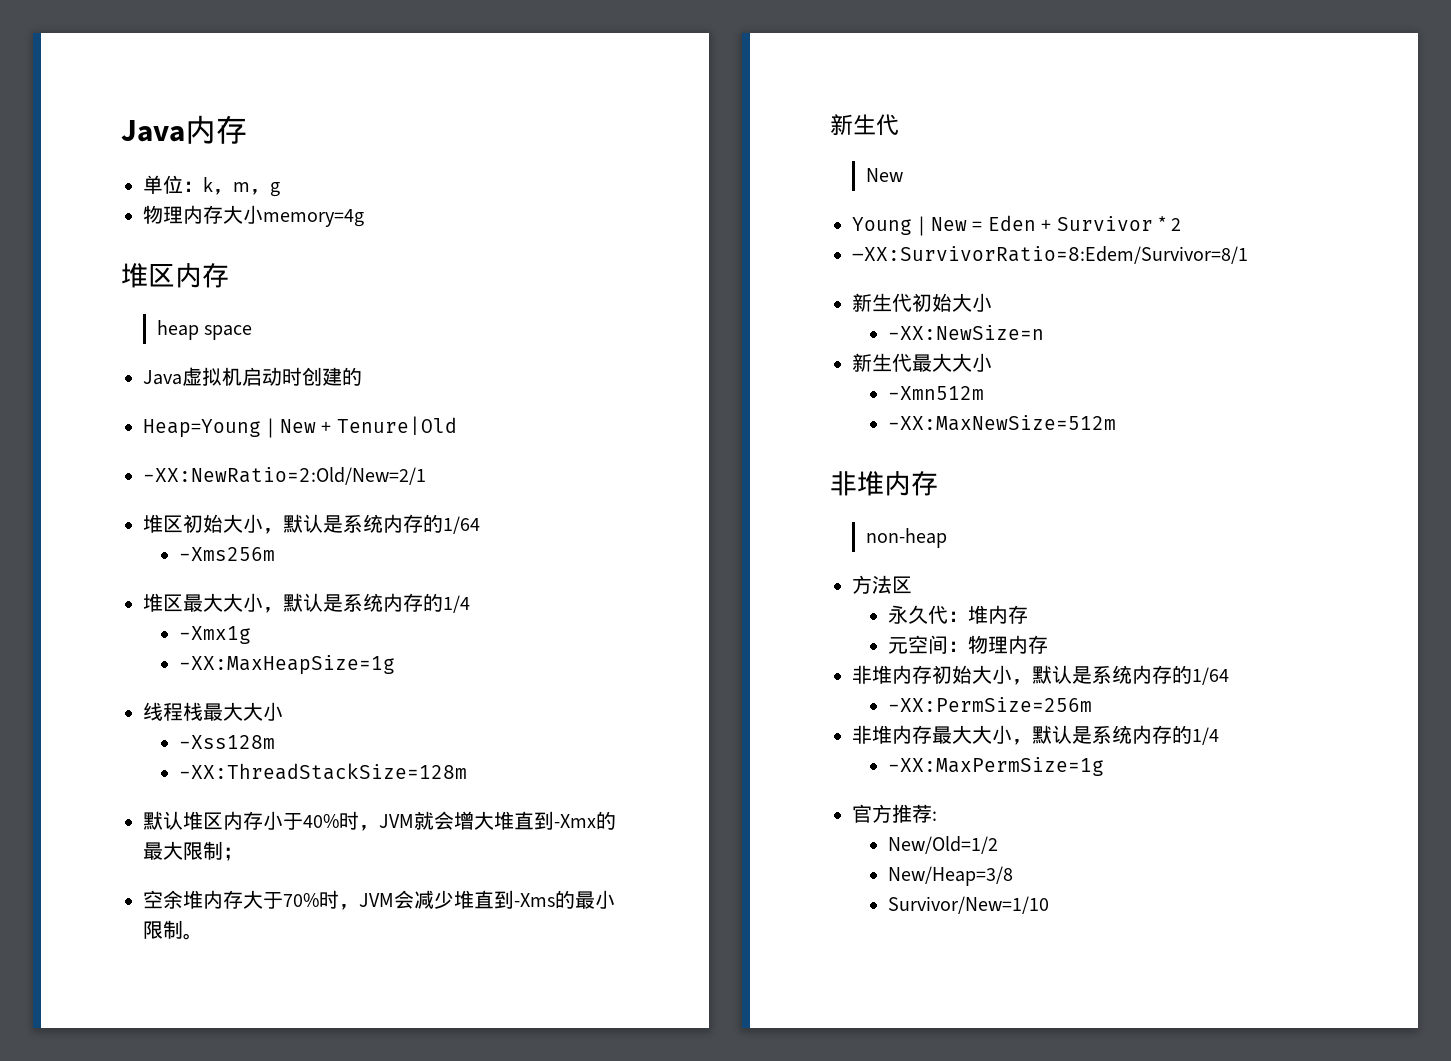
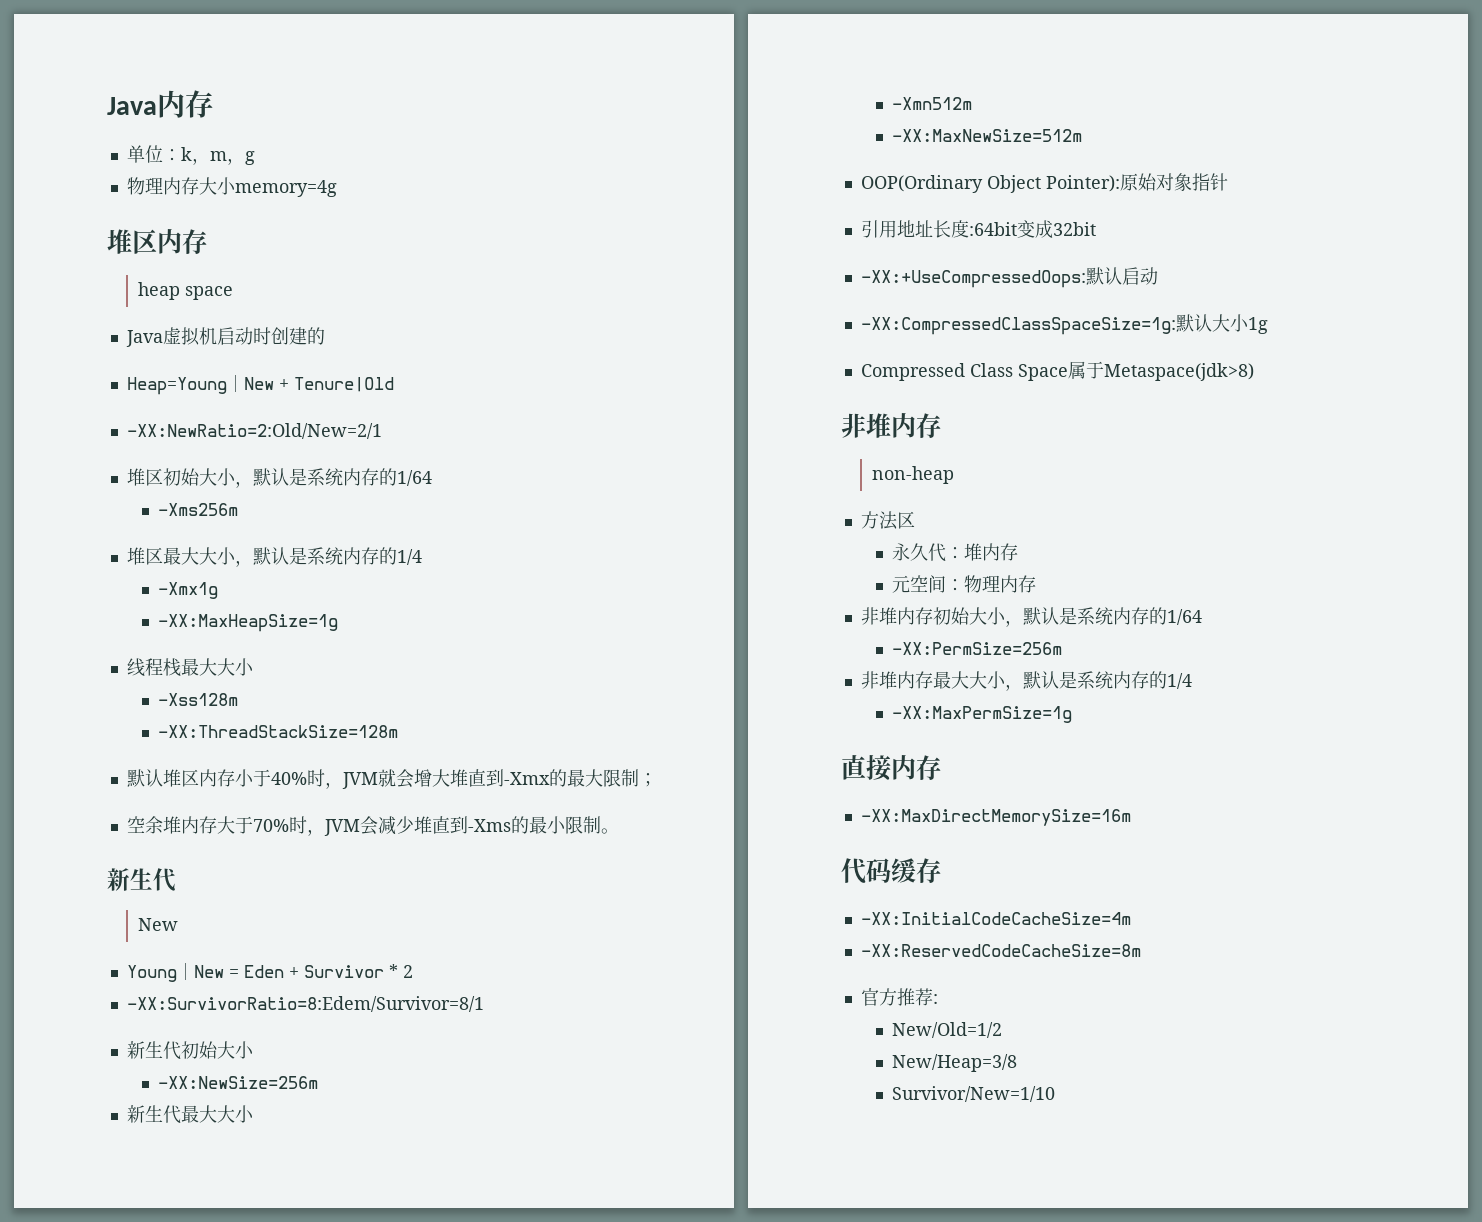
[887,325,1044,340] -XX:NewSize=n -> [158,1076,319,1089] -XX:NewSize=256m
(1116, 423) none -> [860,173,1228,193] [860,220,1096,238] [860,267,1158,288] [860,314,1268,335] [860,361,1254,381] // OOP(Ordinary Object Pointer):原始对象指针 // 引用地址长度:64bit变成32bit // -XX:+UseCompressedOops:默认启动 // -XX:CompressedClassSpaceSize=1g:默认大小1g // Compressed Class Space属于Metaspace(jdk>8)
(1104, 766) none -> [841,755,941,781] [860,809,1131,826] [841,858,941,884] [860,912,1131,925] [860,944,1141,957] // 直接内存 // -XX:MaxDirectMemorySize=16m // 代码缓存 // -XX:InitialCodeCacheSize=4m // -XX:ReservedCodeCacheSize=8m

